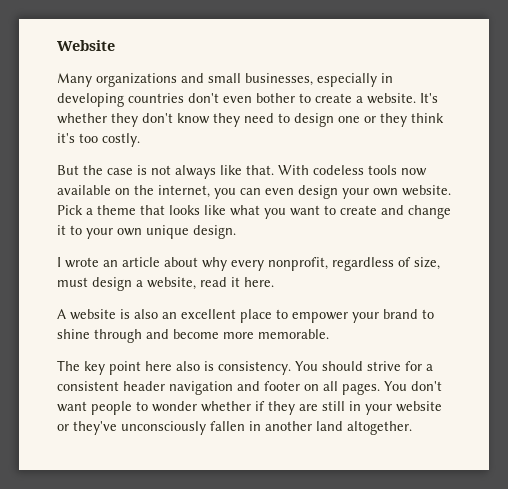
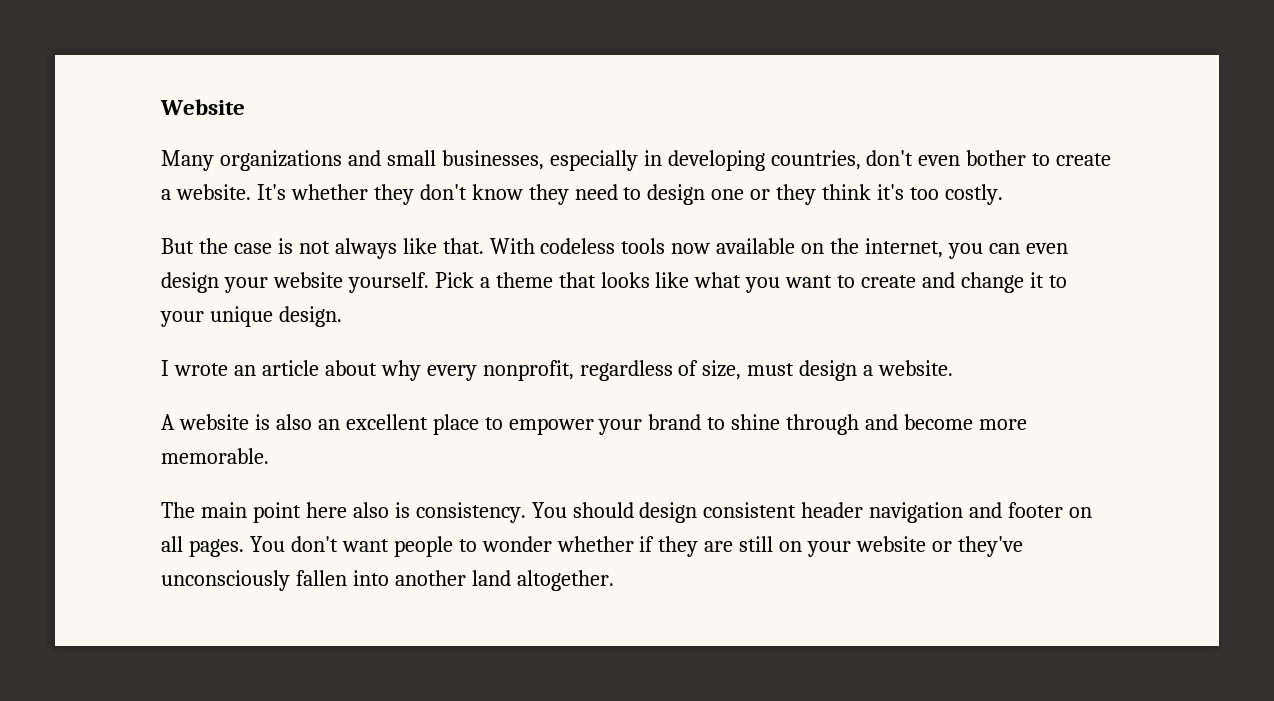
[128,93,184,103] countries -> [770,150,861,170] countries,
[373,185,451,196] own website. -> [272,272,429,293] website yourself.
[117,228,142,236] own -> (204, 319) none
[147,277,274,290] website, read it here. -> [878,360,954,376] website.
[84,361,105,375] key -> [200,502,247,518] main
[367,361,433,371] strive for a -> [639,502,698,523] design
[349,401,361,411] in -> [779,541,803,552] on
[249,421,261,431] in -> [352,570,389,586] into

